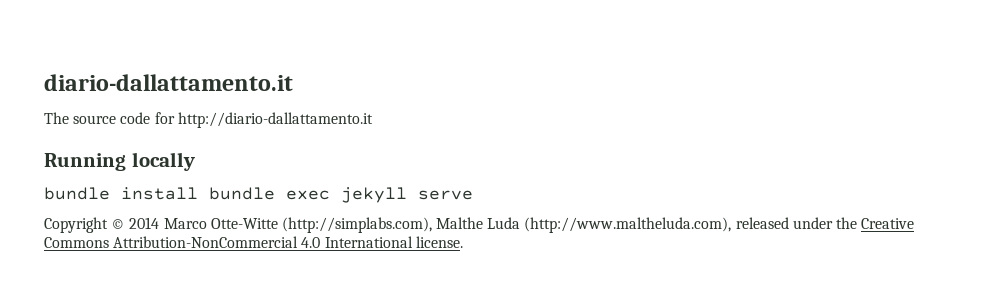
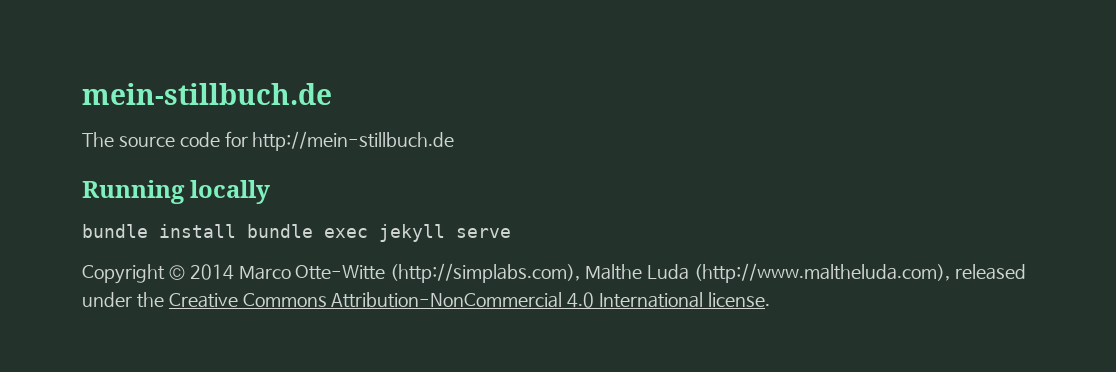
[44,74,293,91] diario-dallattamento.it -> [82,83,332,105] mein-stillbuch.de
[177,112,373,128] http://diario-dallattamento.it -> [252,131,455,151] http://mein-stillbuch.de

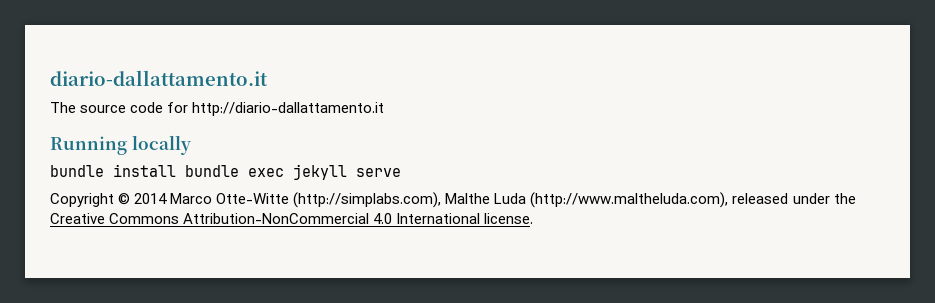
[82,83,332,105] mein-stillbuch.de -> [50,70,268,86] diario-dallattamento.it
[252,131,455,151] http://mein-stillbuch.de -> [192,102,385,116] http://diario-dallattamento.it

